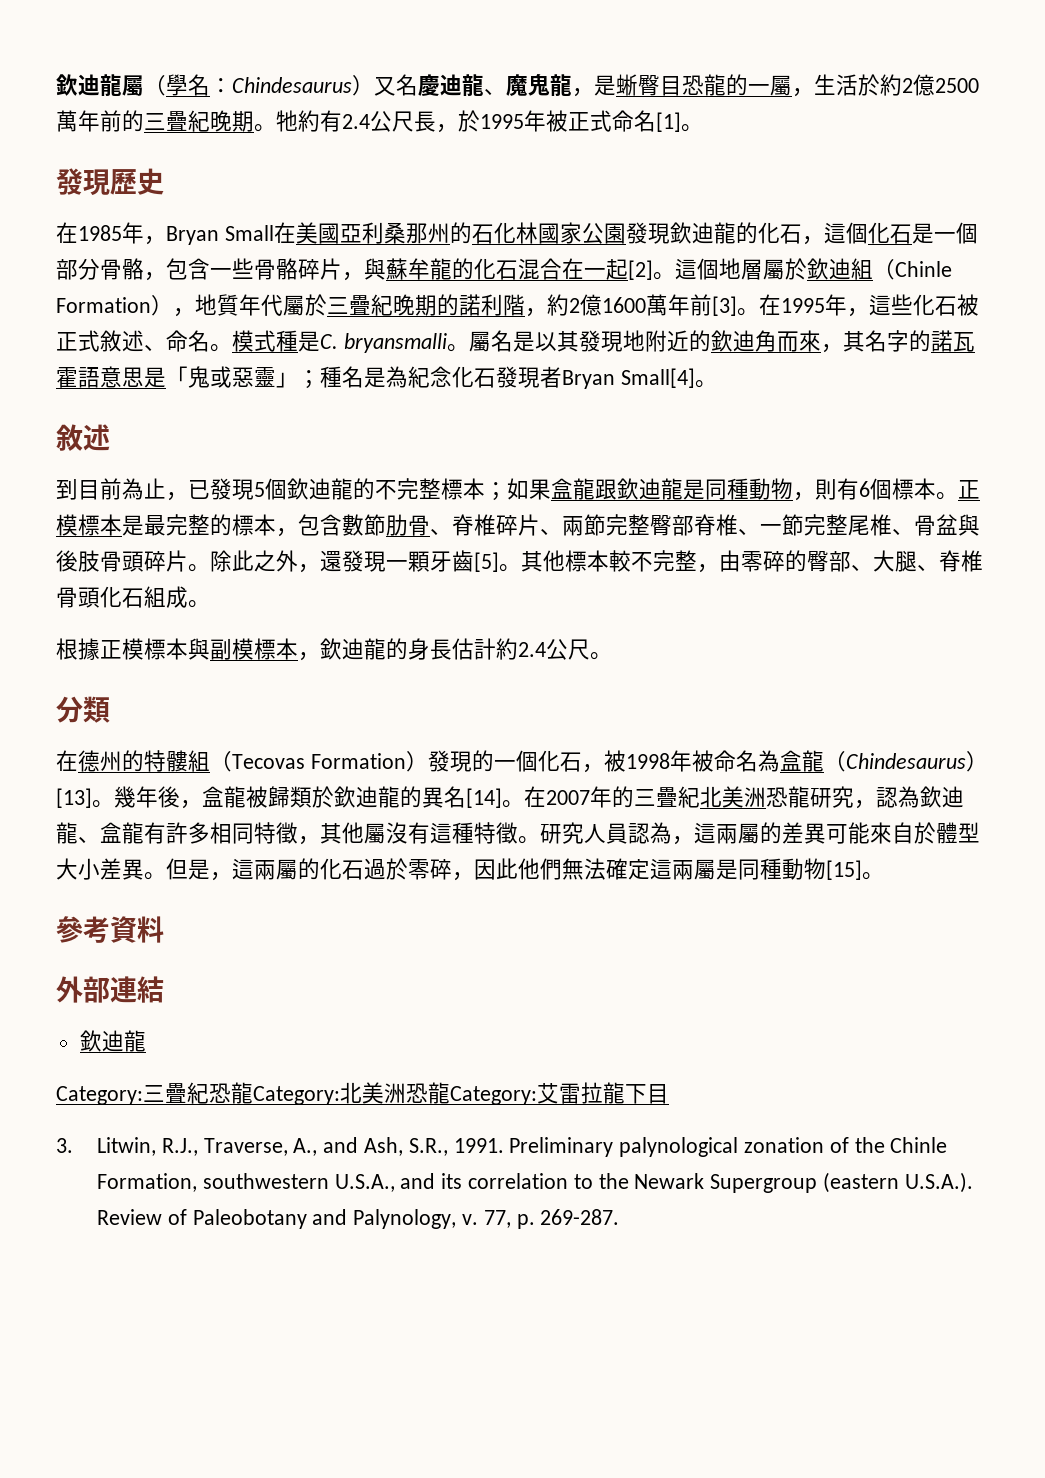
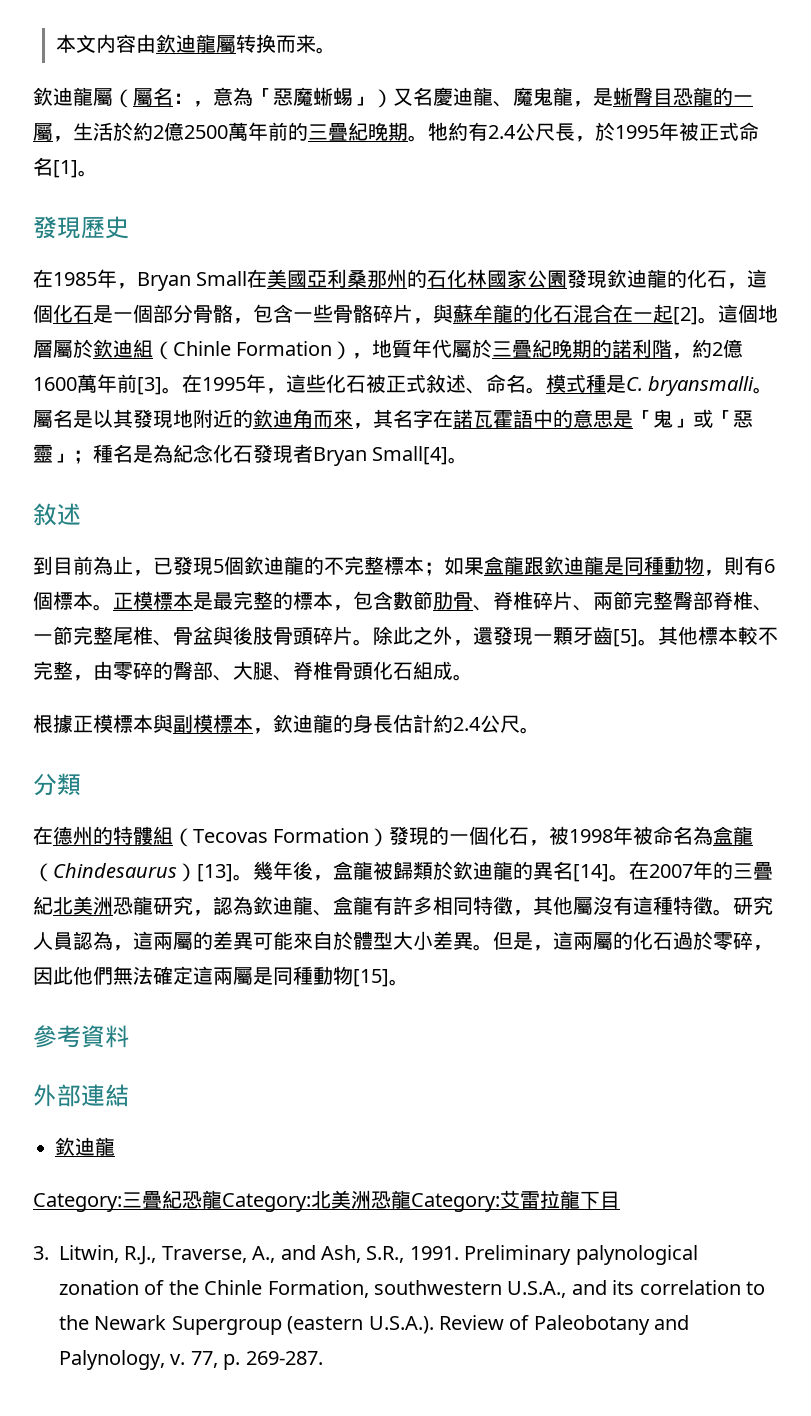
[56,74,352,96] 欽迪龍屬（學名：Chindesaurus -> [55,34,336,54] [33,87,373,108] 本文内容由欽迪龍屬转换而来。 // 欽迪龍屬（屬名：，意為「惡魔蜥蜴」
[908,330,931,352] 的 -> [433,409,453,428] 在
(100, 377) none -> [533,409,573,428] 中的
[210,366,232,388] 或 -> [673,409,733,428] 」或「

